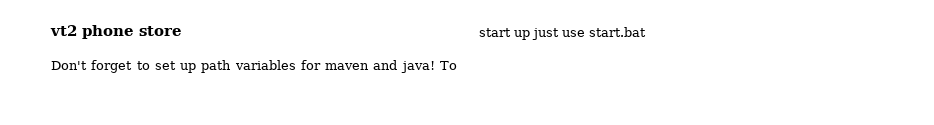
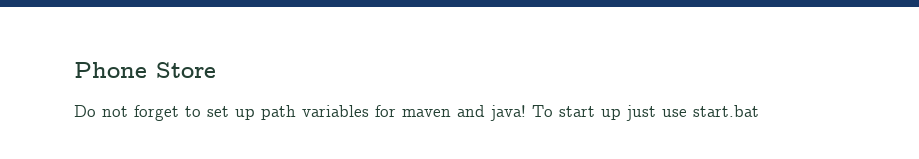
[50,25,182,39] [51,61,87,70] vt2 phone store // Don't -> [74,62,216,78] [74,105,128,117] Phone Store // Do not

